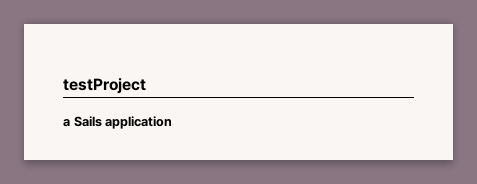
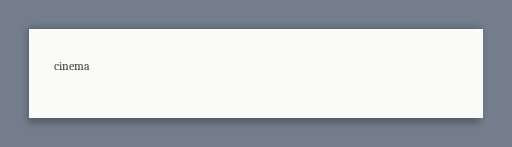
[63,78,146,94] [63,116,173,129] testProject // a Sails application -> [54,62,90,70] cinema

